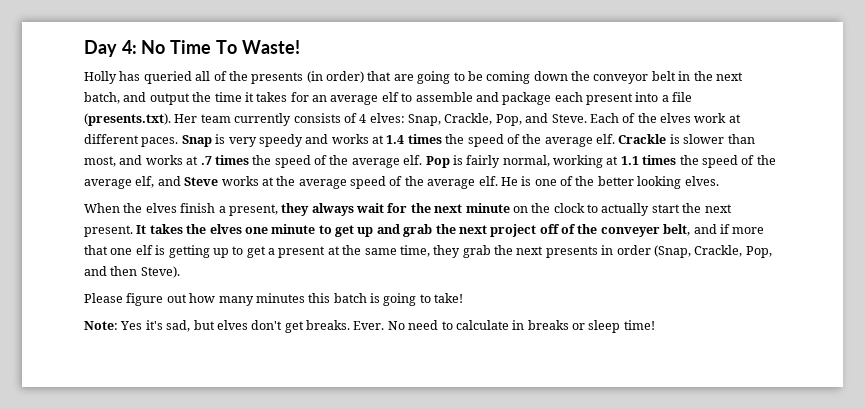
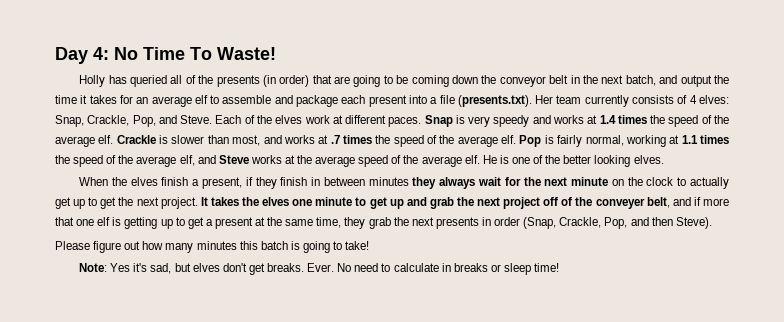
(278, 210) none -> [245,177,409,189] if they finish in between minutes
[651,203,732,213] [84,225,133,237] start the next present. -> [55,197,198,209] get up to get the next project.

